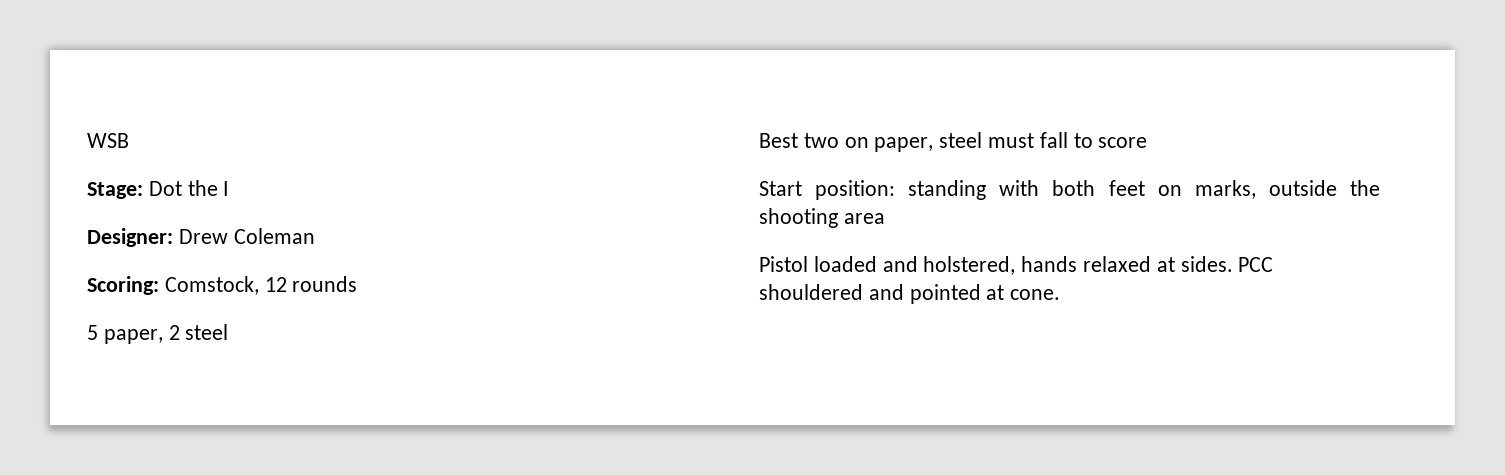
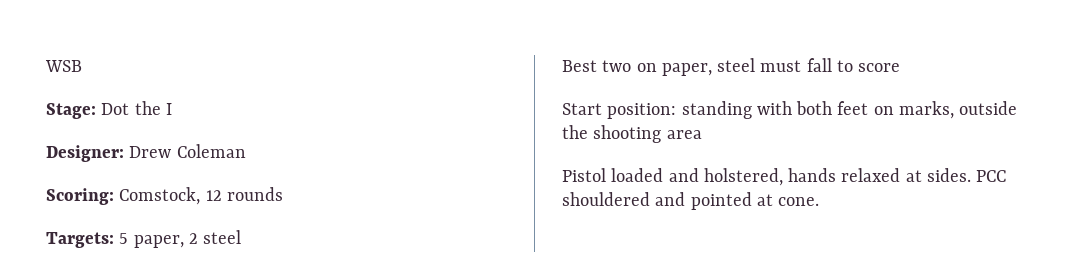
(358, 284) none -> [46,232,114,248] Targets:

